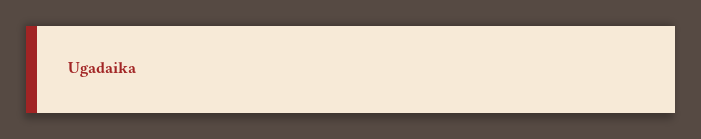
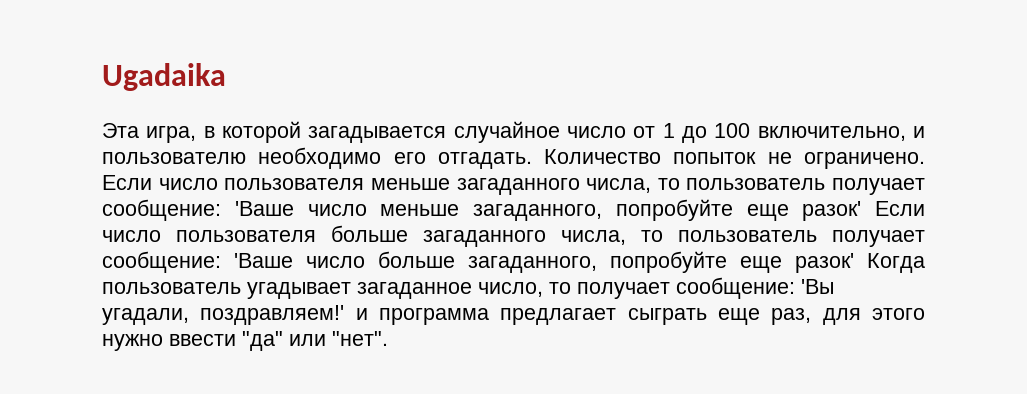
(137, 69) none -> [102,121,926,143] [102,147,926,169] [102,175,925,195] [102,199,925,221] [102,225,925,247] [102,251,925,273] [102,277,834,299] [102,305,926,325] [102,331,388,351] // Эта игра, в которой загадывается случайное число от 1 до 100 включительно, и пользователю необходимо его отгадать. Количество попыток не ограничено. Если число пользователя меньше загаданного числа, то пользователь получает сообщение: 'Ваше число меньше загаданного, попробуйте еще разок' Если число пользователя больше загаданного числа, то пользователь получает сообщение: 'Ваше число больше загаданного, попробуйте еще разок' Когда пользователь угадывает загаданное число, то получает сообщение: 'Вы угадали, поздравляем!' и программа предлагает сыграть еще раз, для этого нужно ввести "да" или "нет".

